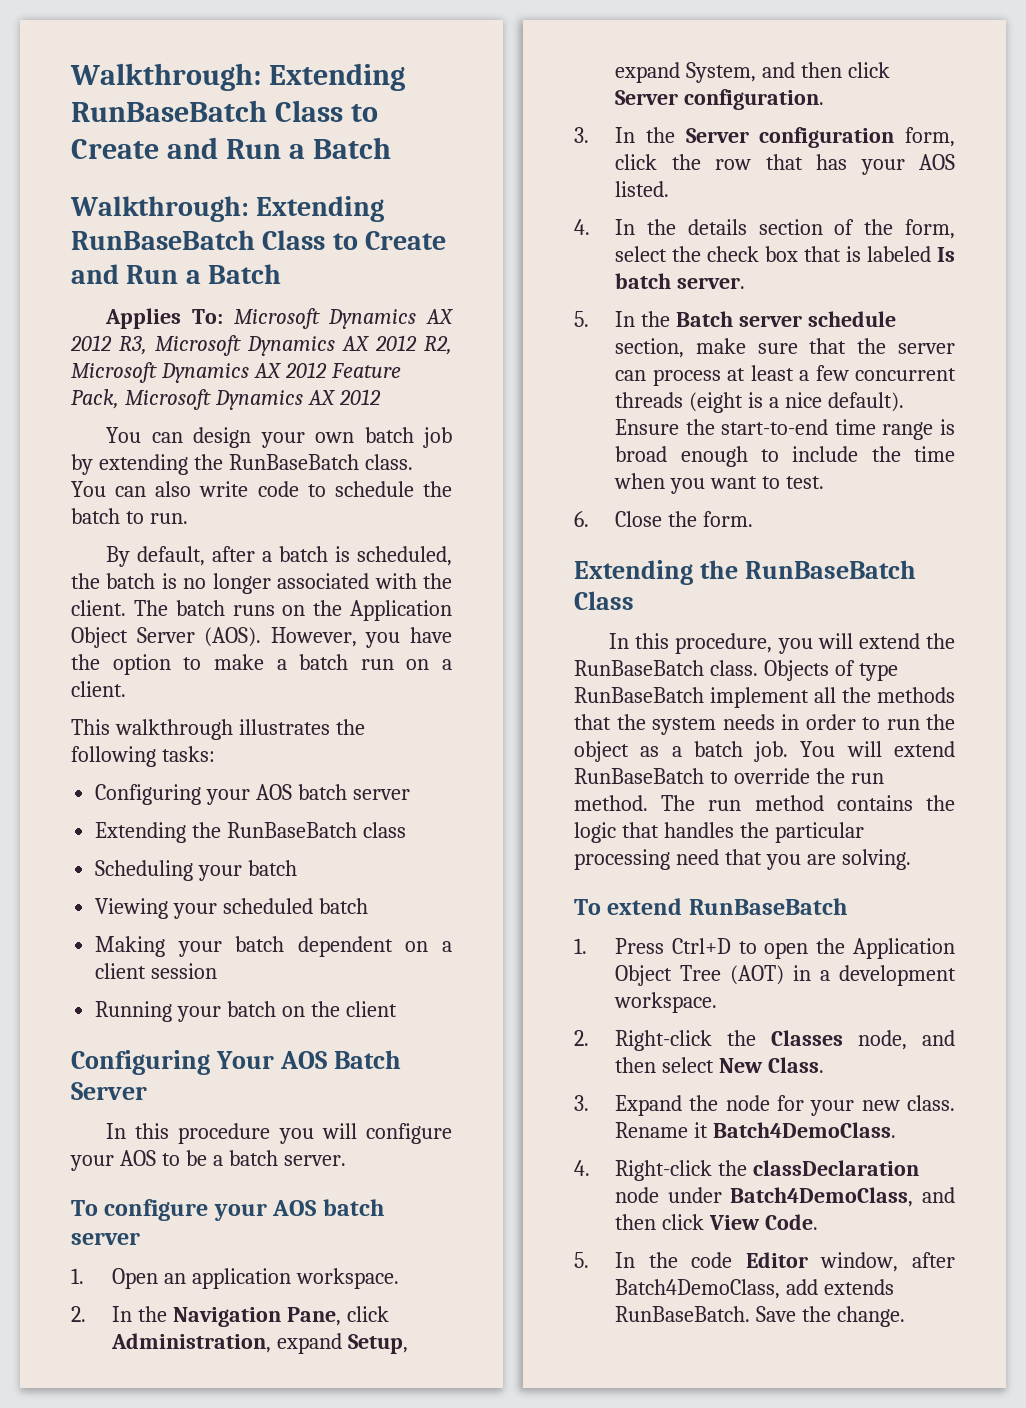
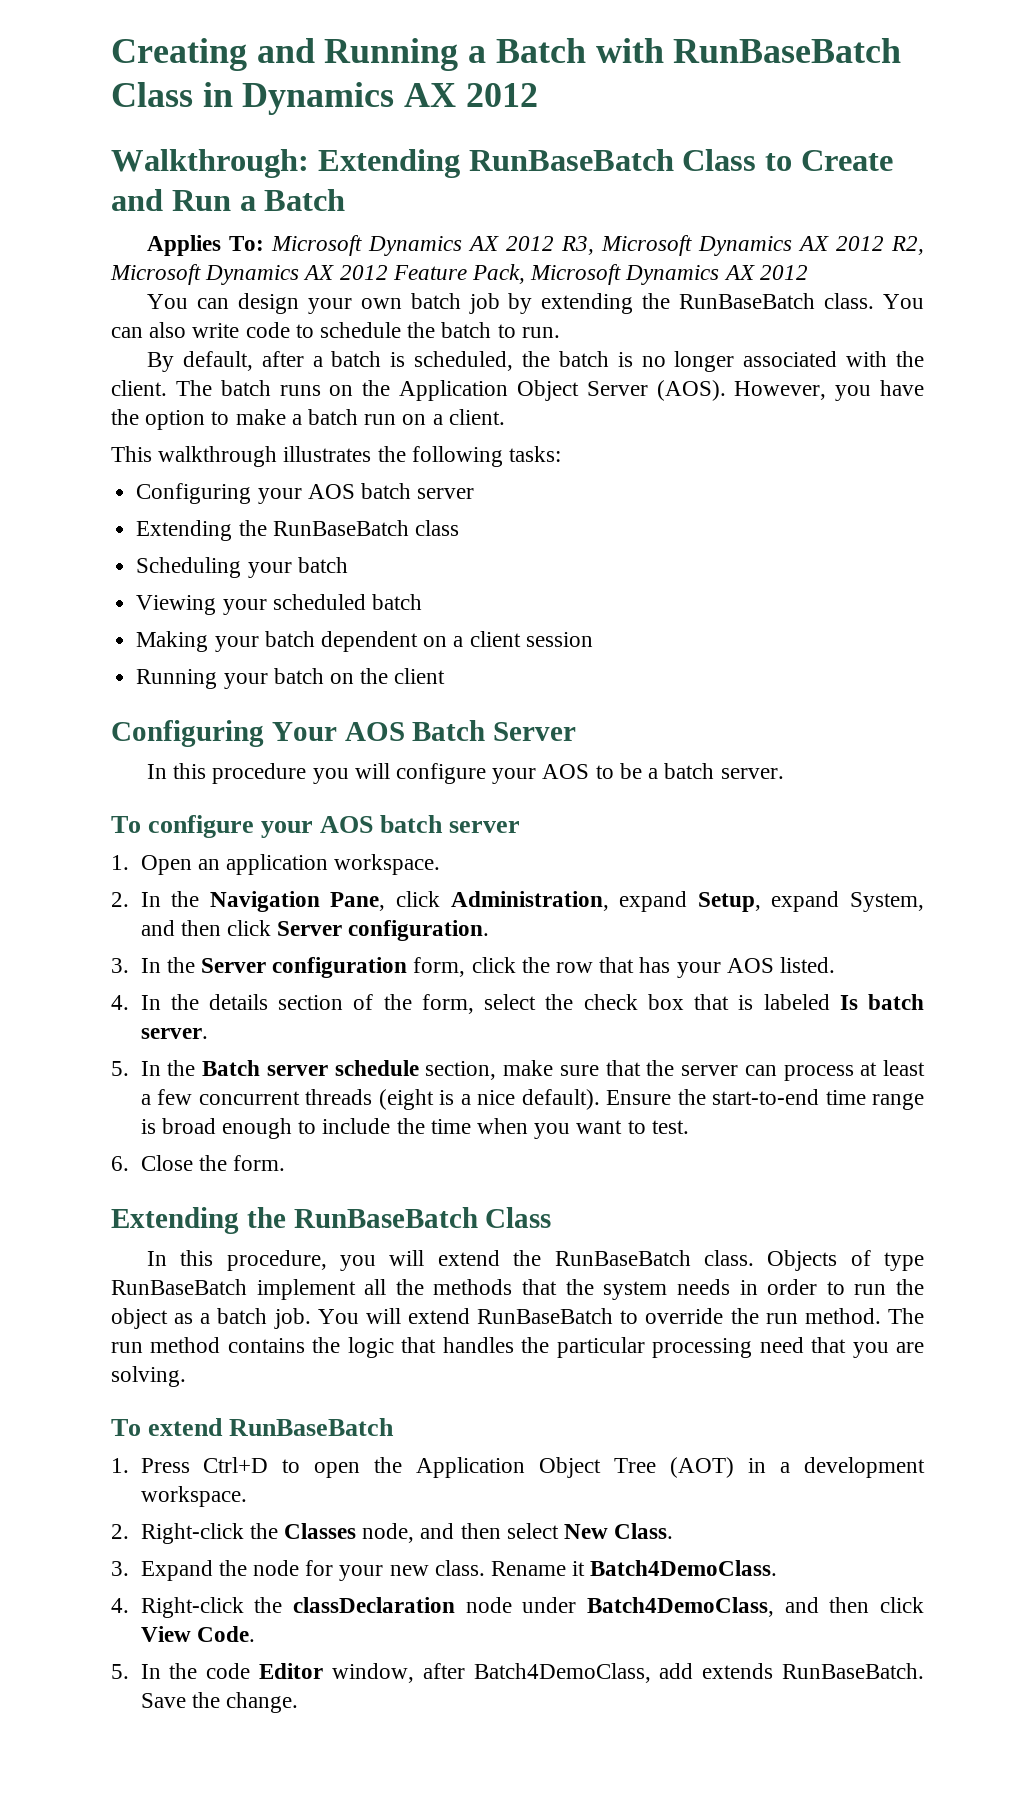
[70,63,406,91] [71,100,379,122] [71,137,392,159] Walkthrough: Extending RunBaseBatch Class to Create and Run a Batch -> [111,38,902,71] [111,82,538,115] Creating and Running a Batch with RunBaseBatch Class in Dynamics AX 2012

